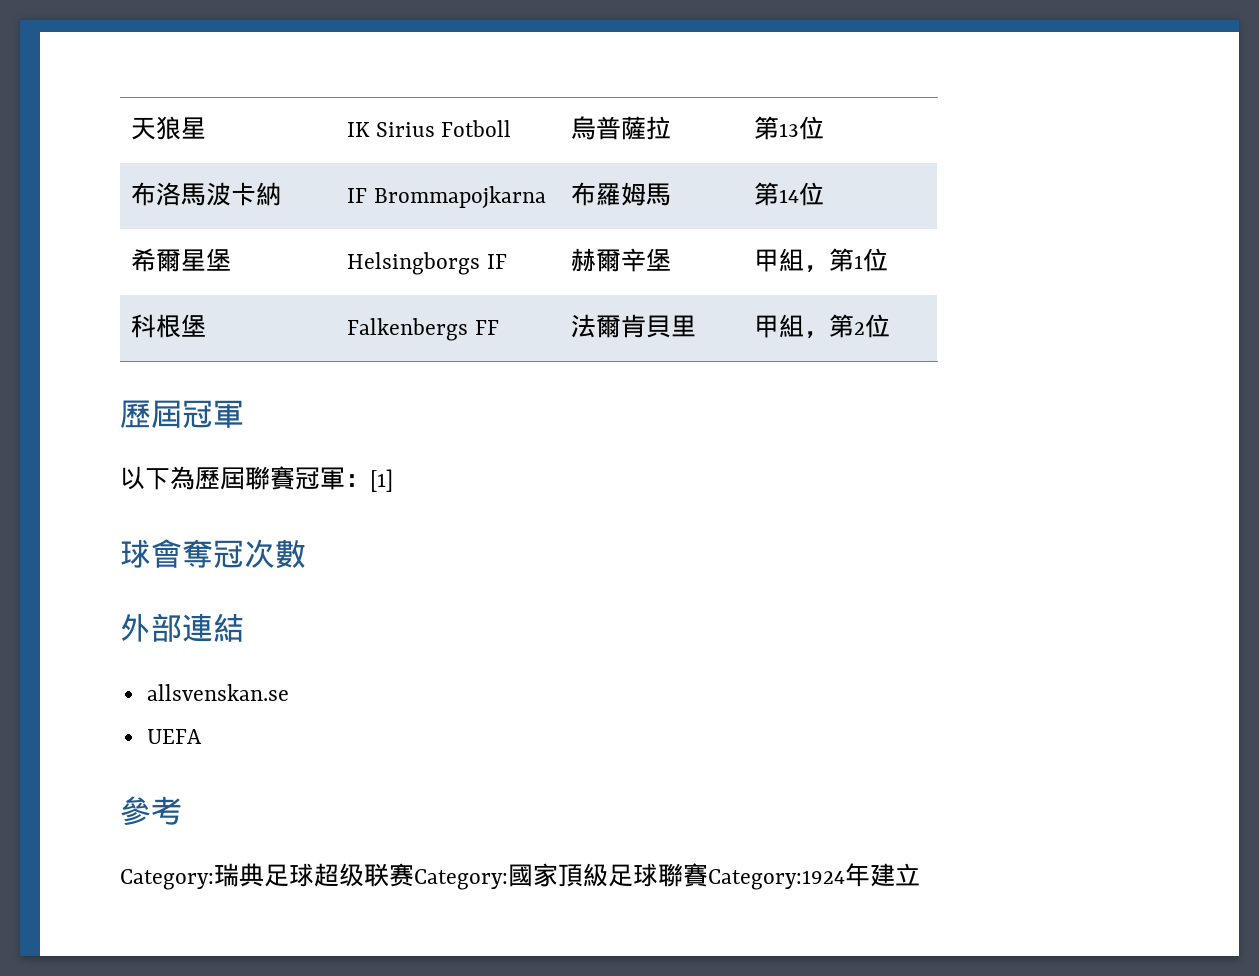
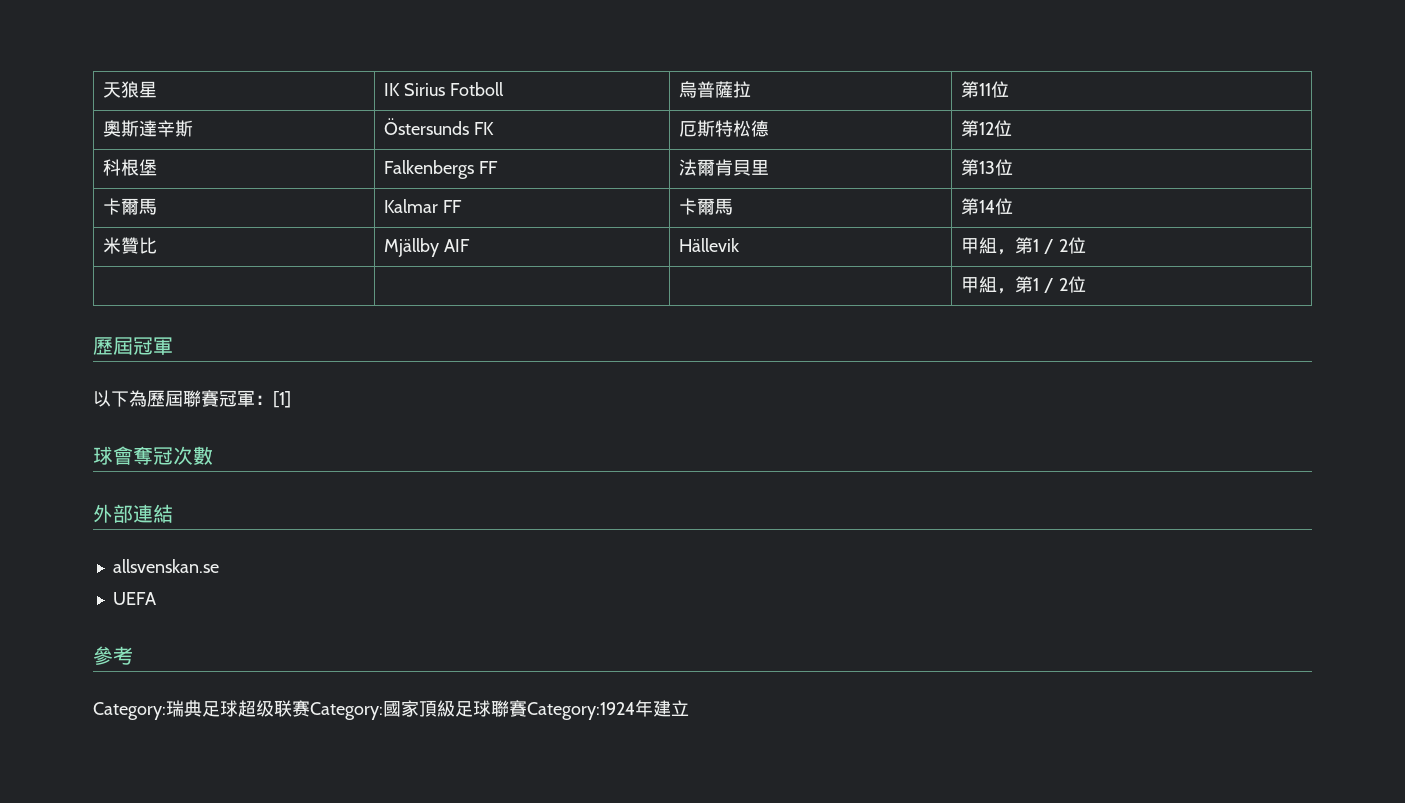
[779,116,825,140] [131,182,282,206] [347,186,546,208] [571,182,672,206] [754,182,825,206] [131,248,232,272] [347,252,507,275] [571,248,672,272] [754,248,864,273] 13位 // 布洛馬波卡納 | IF Brommapojkarna | 布羅姆馬 | 第14位 // 希爾星堡 | Helsingborgs IF | 赫爾辛堡 | 甲組，第1 -> [979,81,1010,98] [103,120,194,137] [384,118,495,135] [679,120,770,137] [961,120,995,137] 11位 // 奧斯達辛斯 | Östersunds FK | 厄斯特松德 | 第12
[754,314,855,339] 甲組，第 -> [961,159,1014,176] [103,198,158,215] [384,199,463,213] [679,198,734,215] [961,198,1014,215] [103,237,158,254] [384,238,471,257] [679,238,740,252] [961,237,1087,255] [961,276,1055,294] 第13位 // 卡爾馬 | Kalmar FF | 卡爾馬 | 第14位 // 米贊比 | Mjällby AIF | Hällevik | 甲組，第1 / 2位 // | | | 甲組，第1 /

